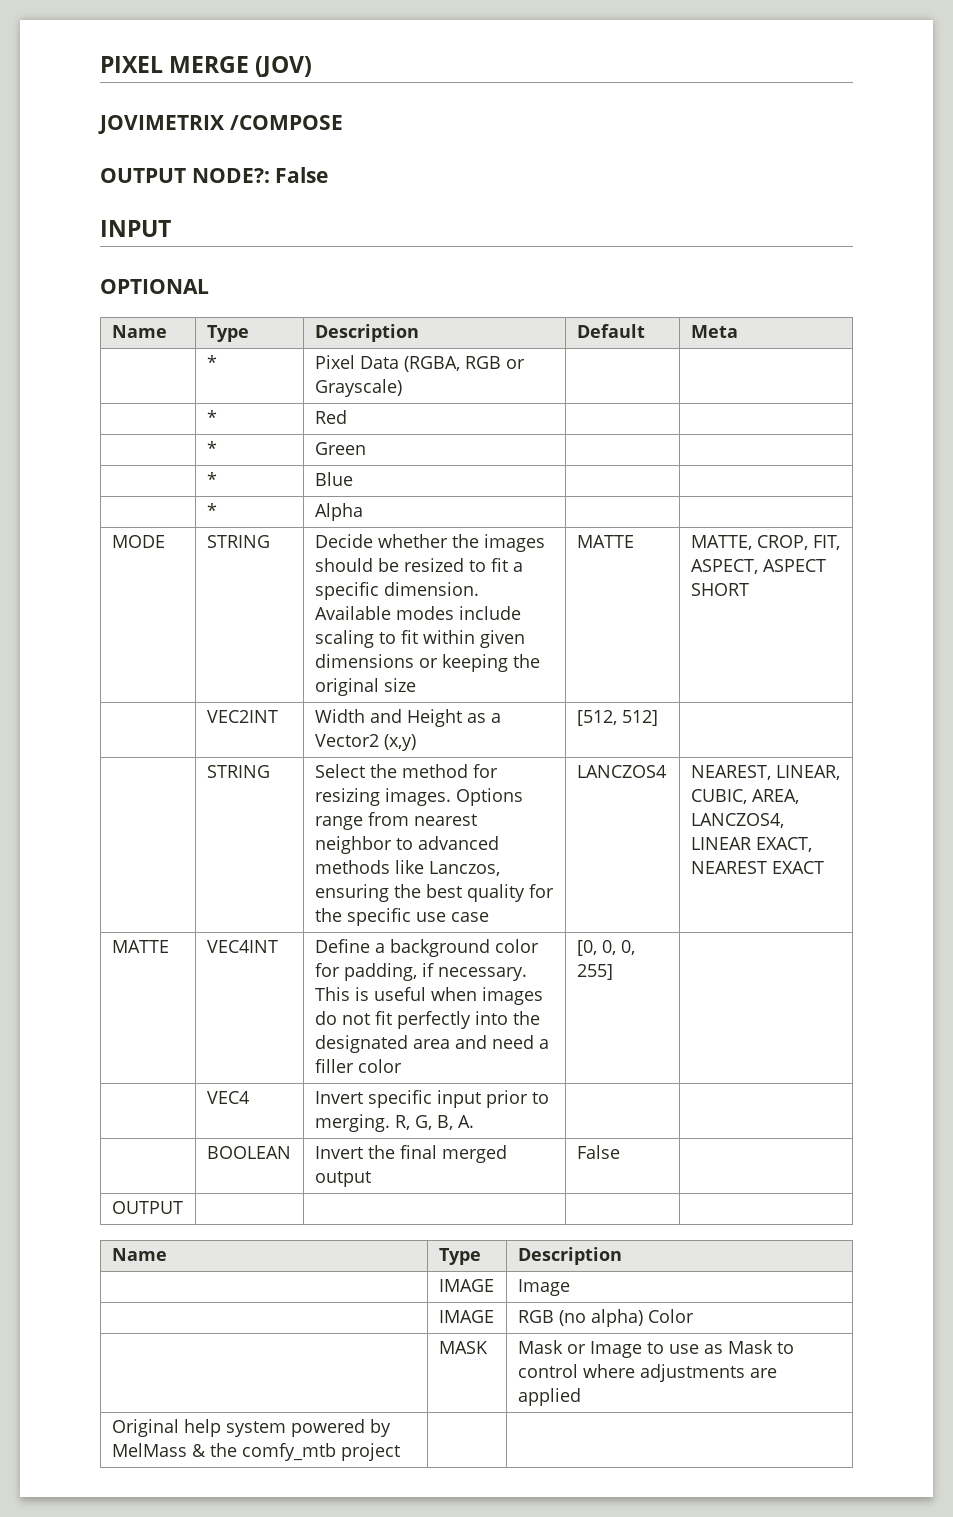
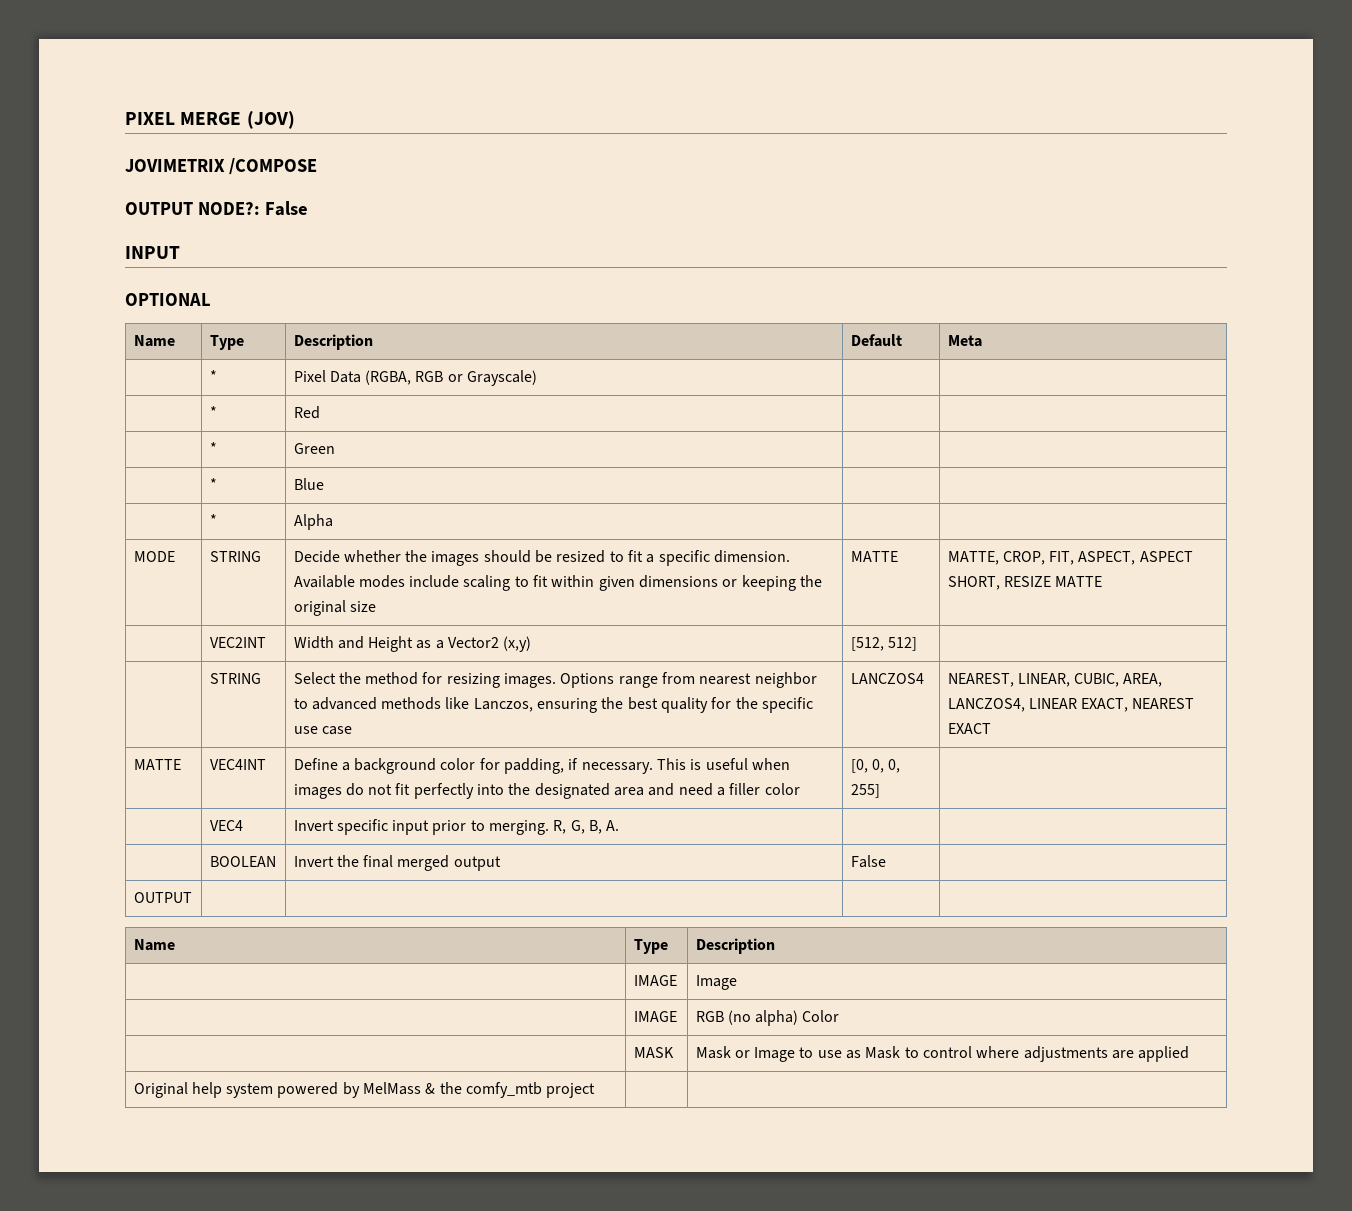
[690,583,749,596] SHORT -> [947,576,1103,590] SHORT, RESIZE MATTE

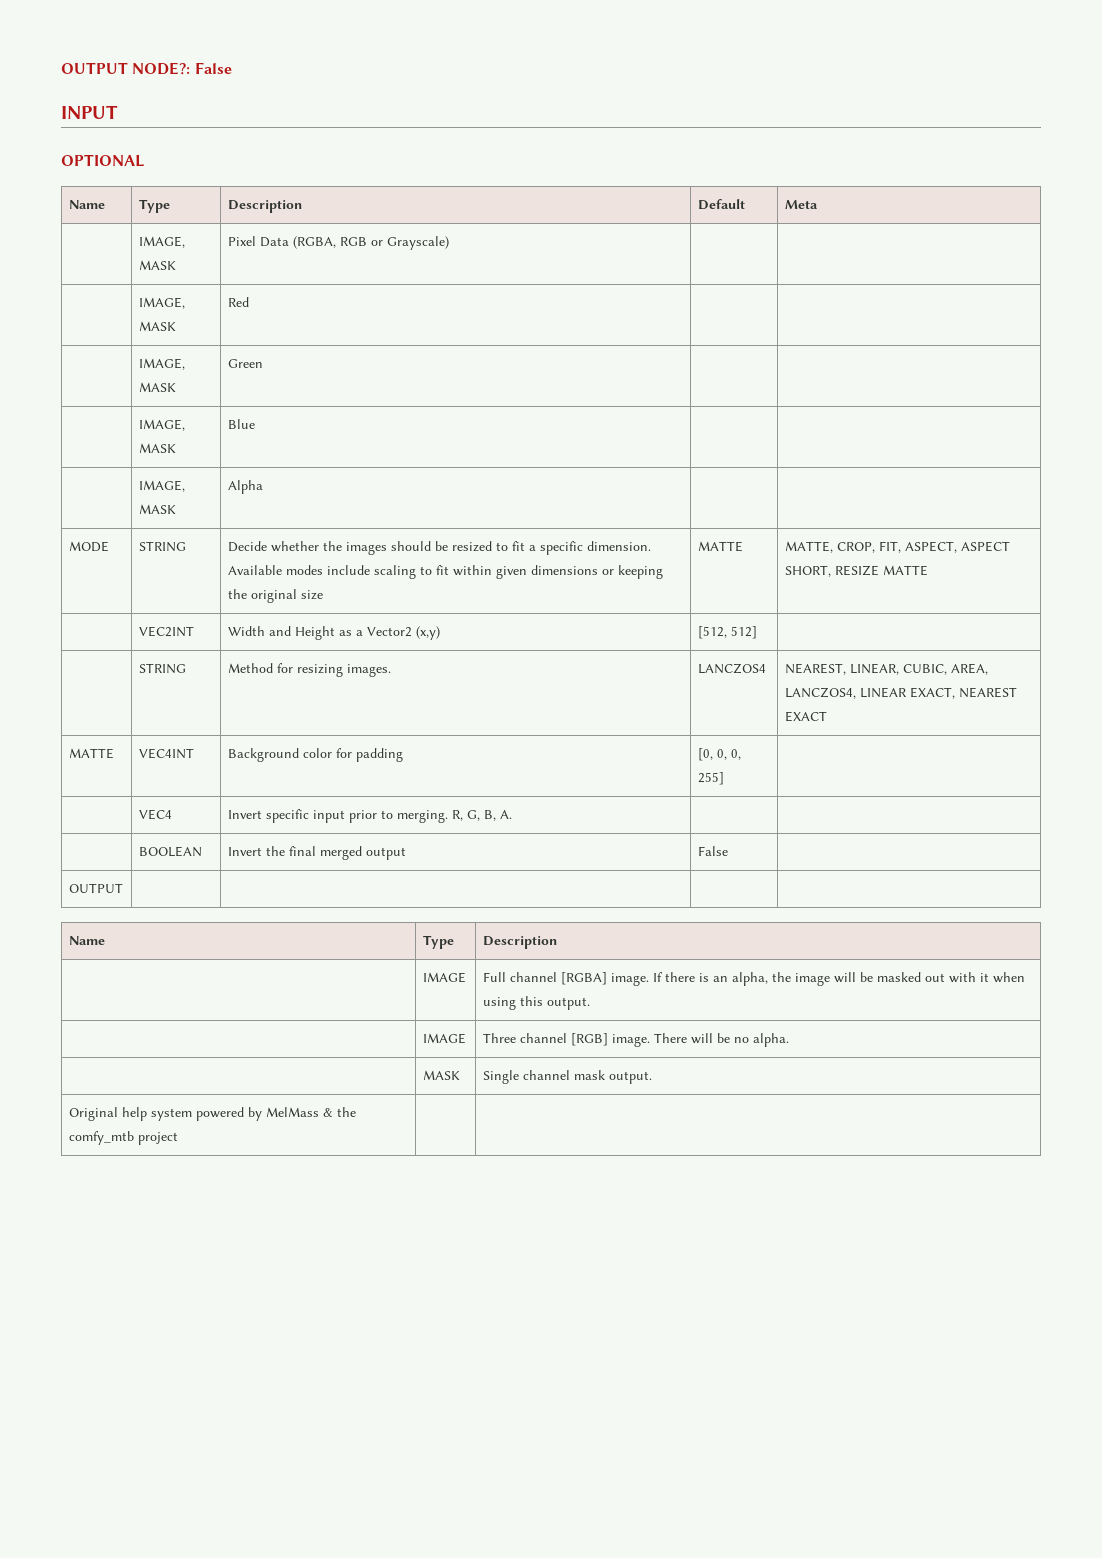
[125,111,295,129] [125,158,317,175] PIXEL MERGE (JOV) // JOVIMETRIX /COMPOSE // -> (61, 68) none
[209,370,217,382] * -> [138,236,185,248] [138,260,176,270] IMAGE, MASK
[209,406,217,418] * -> [138,297,185,309] [138,321,176,331] IMAGE, MASK
[209,442,217,454] * -> [138,358,185,370] [138,382,176,392] IMAGE, MASK
[209,478,217,490] * -> [138,419,185,431] [138,443,176,453] IMAGE, MASK
[209,514,217,526] * -> [138,480,185,492] [138,504,176,514] IMAGE, MASK
[293,672,419,685] Select the method -> [227,663,273,673] Method
[560,672,817,688] [293,697,814,713] [293,726,352,735] Options range from nearest neighbor to advanced methods like Lanczos, ensuring the best quality for the specific use case -> (391, 670) none
[293,758,791,774] [293,783,800,799] Define a background color for padding, if necessary. This is useful when images do not fit perfectly into the designated area and need a filler color -> [227,748,403,762] Background color for padding
[695,975,737,990] [633,1011,677,1022] [695,1010,840,1026] [633,1047,674,1058] [695,1046,1190,1062] Image // | IMAGE | RGB (no alpha) Color // | MASK | Mask or Image to use as Mask to control where adjustments are applied -> [482,972,1025,986] [482,996,590,1010] [422,1033,466,1044] [482,1033,789,1047] [422,1070,460,1080] [482,1070,652,1084] Full channel [RGBA] image. If there is an alpha, the image will be masked out with it when using this output. // | IMAGE | Three channel [RGB] image. There will be no alpha. // | MASK | Single channel mask output.

